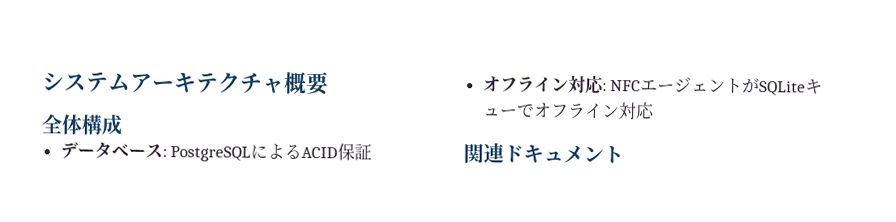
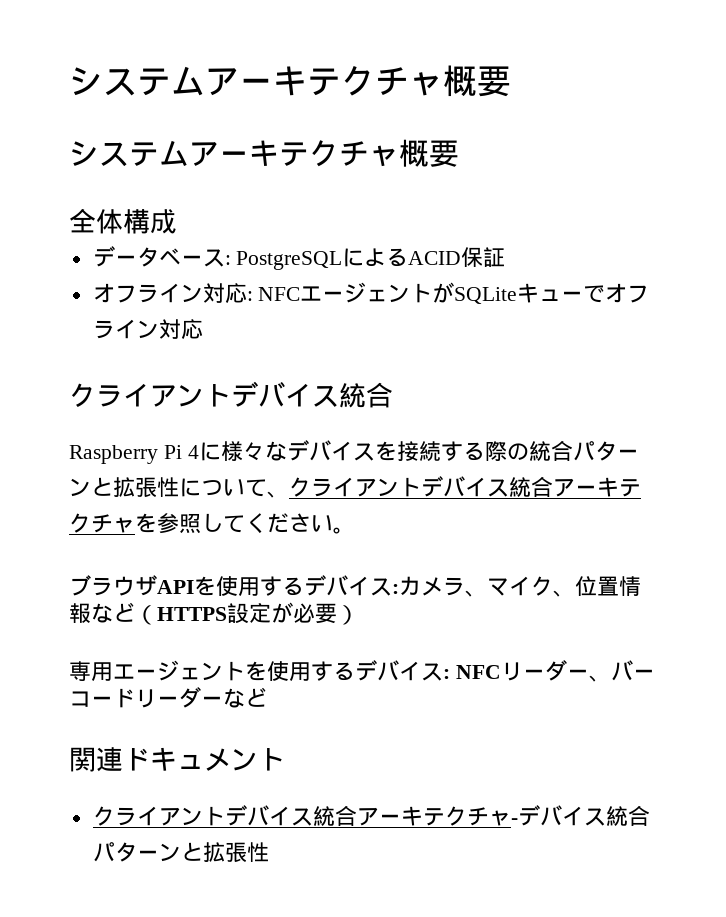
[42,71,330,96] システムアーキテクチャ概要 -> [69,65,511,97] [69,139,459,167] システムアーキテクチャ概要 // システムアーキテクチャ概要
[463,142,624,164] 関連ドキュメント -> [69,381,393,408] [69,440,639,464] [69,476,641,498] [69,513,355,534] [69,575,641,597] [69,602,359,625] [69,660,655,682] [69,687,267,708] [69,747,285,772] [92,805,650,826] [92,842,269,863] クライアントデバイス統合 // Raspberry Pi 4に様々なデバイスを接続する際の統合パターンと拡張性について、クライアントデバイス統合アーキテクチャを参照してください。 // ブラウザAPIを使用するデバイス:カメラ、マイク、位置情報など（HTTPS設定が必要） // 専用エージェントを使用するデバイス: NFCリーダー、バーコードリーダーなど // 関連ドキュメント // クライアントデバイス統合アーキテクチャ-デバイス統合パターンと拡張性

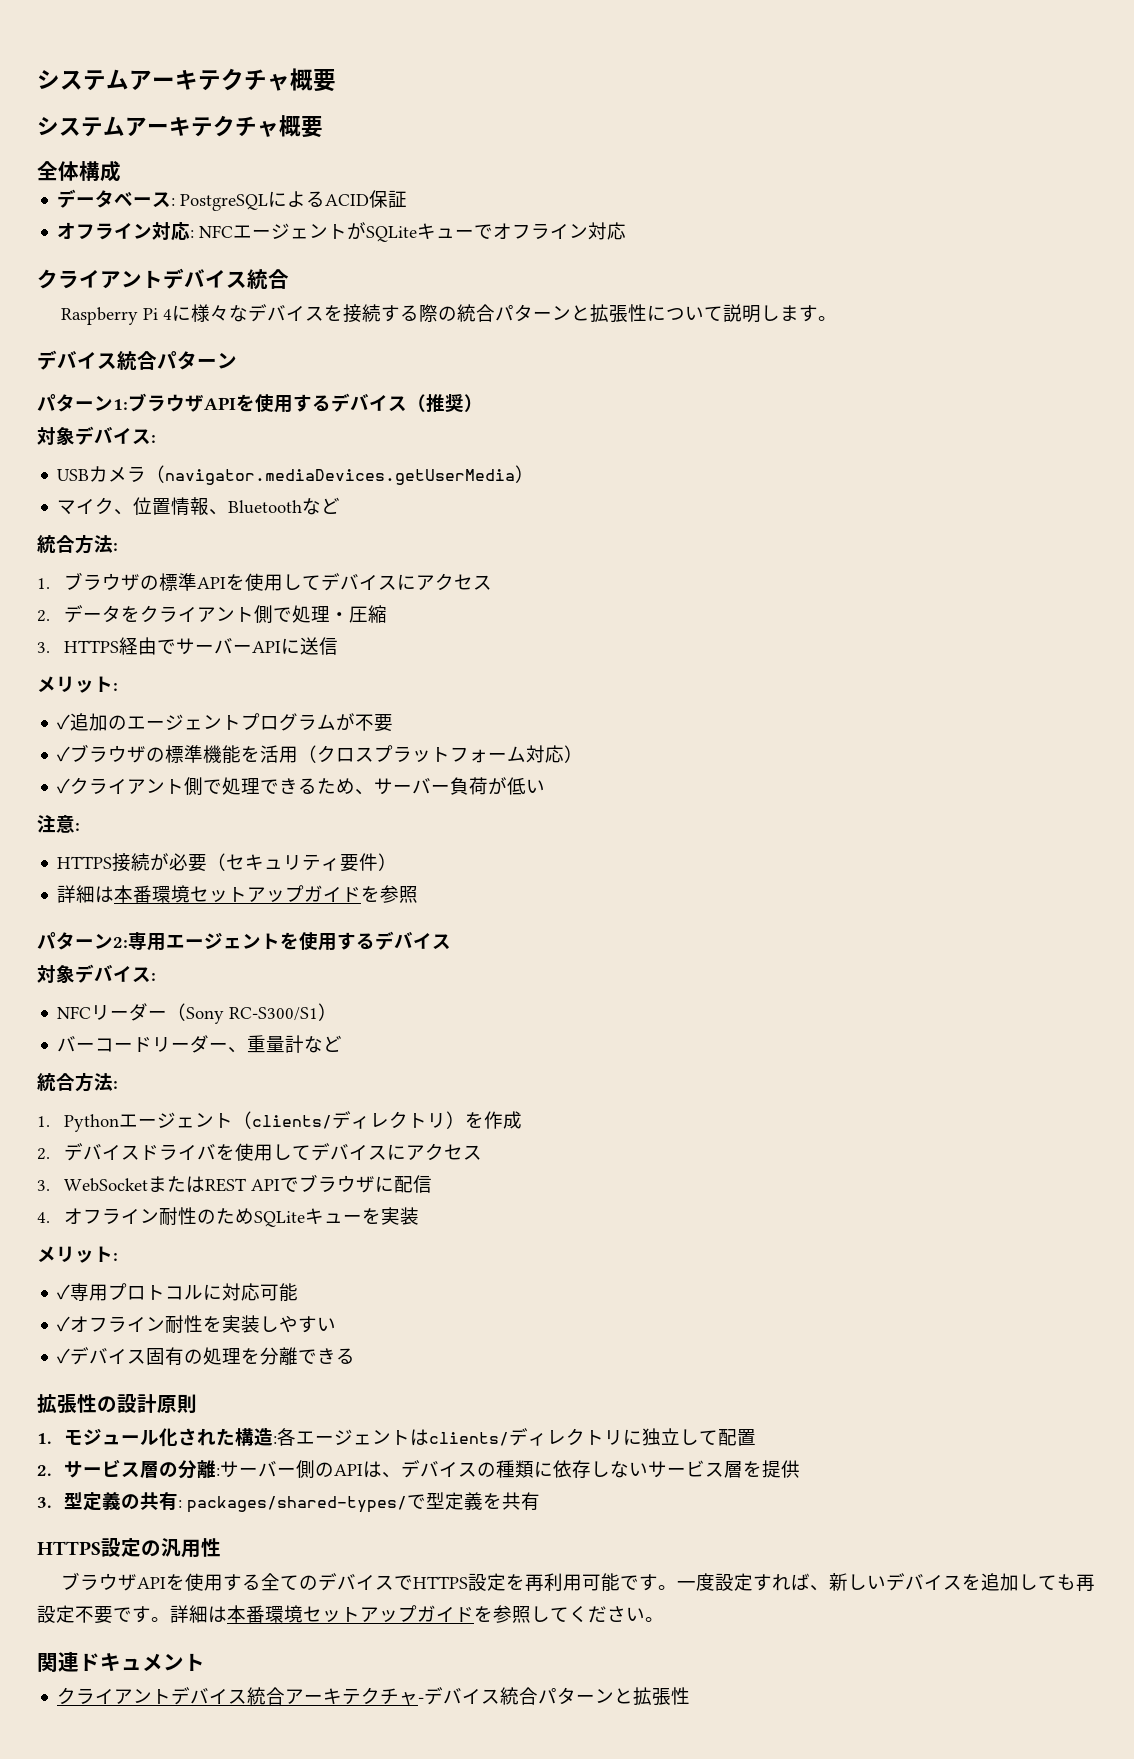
[267,476,641,498] [69,513,355,534] 、クライアントデバイス統合アーキテクチャを参照してください。 // -> [723,304,838,323] [37,350,237,371] [37,394,128,412] 説明します。 // デバイス統合パターン // パターン1:
[392,576,487,597] :カメラ、 -> [407,394,483,412] [37,426,156,445] [57,465,535,485] （推奨） // 対象デバイス: // USBカメラ（navigator.mediaDevices.getUserMedia） //
[91,602,359,625] など（HTTPS設定が必要） // -> [209,497,341,515] [37,534,118,554] [37,572,493,591] [37,605,388,623] [37,637,339,655] [37,676,118,693] [57,713,394,732] [57,744,584,764] [57,777,546,795] [37,815,80,833] [57,853,398,872] [57,885,419,903] [37,932,128,950] 、Bluetoothなど // 統合方法: // 1.ブラウザの標準APIを使用してデバイスにアクセス // 2.データをクライアント側で処理・圧縮 // 3. HTTPS経由でサーバーAPIに送信 // メリット: // ✓追加のエージェントプログラムが不要 // ✓ブラウザの標準機能を活用（クロスプラットフォーム対応） // ✓クライアント側で処理できるため、サーバー負荷が低い // 注意: // HTTPS接続が必要（セキュリティ要件） // 詳細は本番環境セットアップガイドを参照 // パターン2:
[443,669,450,679] : -> [37,964,156,983] // 対象デバイス: //
[588,675,611,682] 、 -> [167,1003,338,1024] （Sony RC-S300/S1） //
[223,687,267,708] など -> [228,1035,343,1053] [37,1072,118,1092] [37,1111,523,1132] [37,1143,483,1161] [37,1174,433,1193] [37,1207,420,1227] [37,1246,118,1263] [57,1283,299,1302] [57,1315,337,1334] [57,1347,356,1366] [37,1393,197,1414] [37,1428,757,1447] [37,1459,801,1479] [37,1492,541,1513] [37,1538,221,1558] [61,1572,1096,1592] [37,1605,664,1624] 、重量計など // 統合方法: // 1. Pythonエージェント（clients/ディレクトリ）を作成 // 2.デバイスドライバを使用してデバイスにアクセス // 3. WebSocketまたはREST APIでブラウザに配信 // 4.オフライン耐性のためSQLiteキューを実装 // メリット: // ✓専用プロトコルに対応可能 // ✓オフライン耐性を実装しやすい // ✓デバイス固有の処理を分離できる // 拡張性の設計原則 // 1.モジュール化された構造:各エージェントはclients/ディレクトリに独立して配置 // 2.サービス層の分離:サーバー側のAPIは、デバイスの種類に依存しないサービス層を提供 // 3.型定義の共有: packages/shared-types/で型定義を共有 // HTTPS設定の汎用性 // ブラウザAPIを使用する全てのデバイスでHTTPS設定を再利用可能です。一度設定すれば、新しいデバイスを追加しても再設定不要です。詳細は本番環境セットアップガイドを参照してください。

